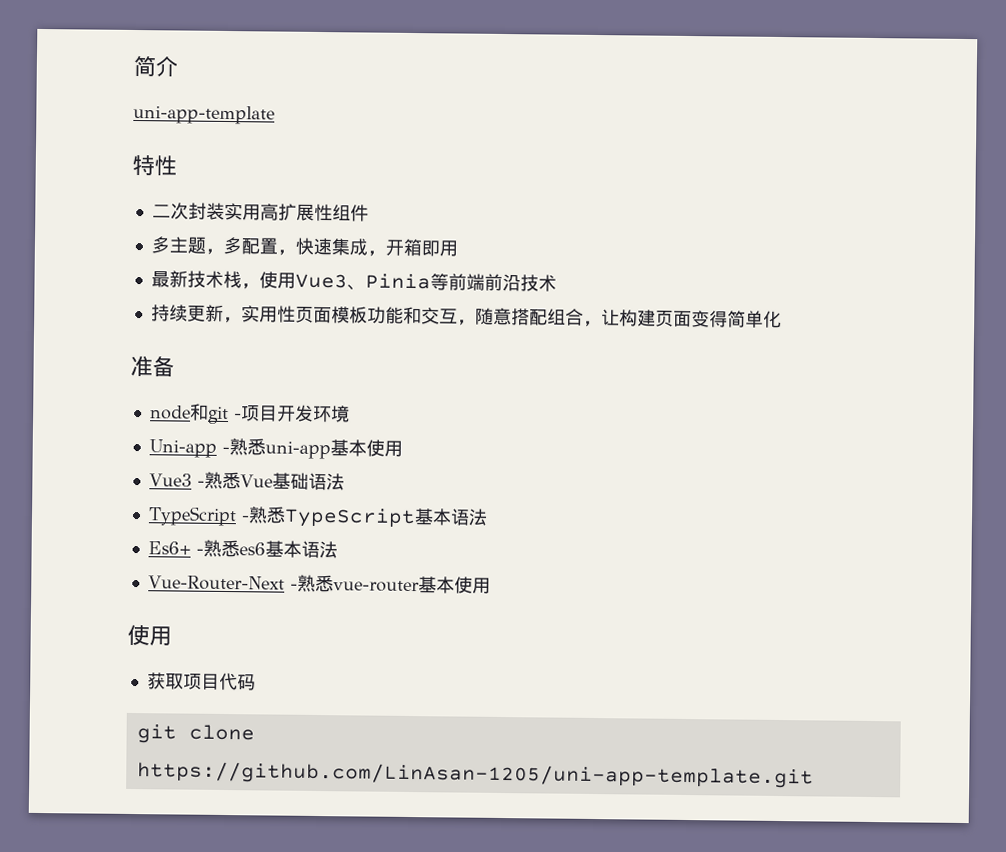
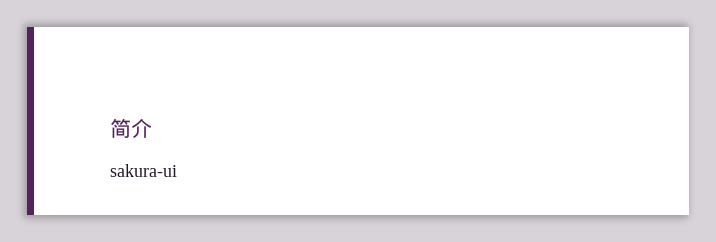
[133,104,275,125] [132,154,177,176] [151,202,369,222] [150,236,459,257] [150,270,557,292] [150,304,782,329] [130,355,175,378] [149,403,350,425] [148,438,403,460] [148,471,345,491] [147,506,488,529] [147,539,338,559] [147,574,491,594] [127,624,172,646] [146,672,256,691] [136,724,255,744] [136,761,814,789] uni-app-template // 特性 // 二次封装实用高扩展性组件 // 多主题，多配置，快速集成，开箱即用 // 最新技术栈，使用Vue3、Pinia等前端前沿技术 // 持续更新，实用性页面模板功能和交互，随意搭配组合，让构建页面变得简单化 // 准备 // node和git -项目开发环境 // Uni-app -熟悉uni-app基本使用 // Vue3 -熟悉Vue基础语法 // TypeScript -熟悉TypeScript基本语法 // Es6+ -熟悉es6基本语法 // Vue-Router-Next -熟悉vue-router基本使用 // 使用 // 获取项目代码 // git clone https://github.com/LinAsan-1205/uni-app-template.git -> [110,164,177,177] sakura-ui

